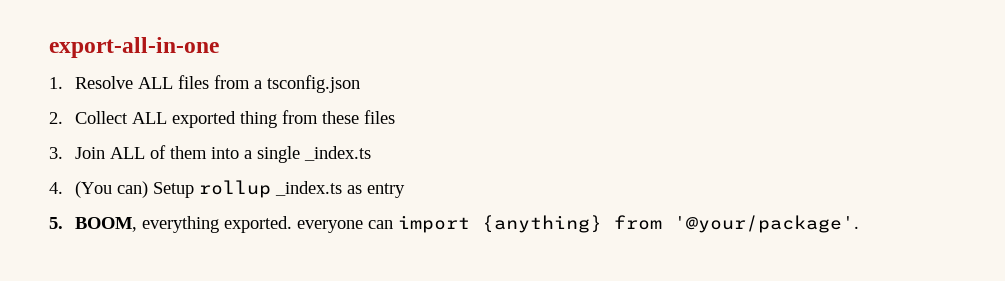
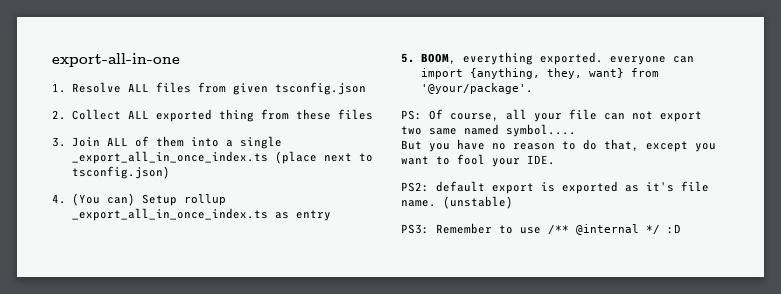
[254,80,263,89] a -> [232,83,268,95] given
[304,146,372,161] _index.ts -> [71,151,373,164] [71,166,170,179] _export_all_in_once_index.ts (place next to tsconfig.json)
[275,181,343,196] _index.ts -> [71,208,268,221] _export_all_in_once_index.ts
[482,215,603,233] {anything} -> [469,68,624,79] {anything, they, want}
(860, 224) none -> [401,109,702,122] [401,124,576,137] [401,139,716,152] [401,154,555,167] [401,181,709,194] [401,196,513,209] [401,223,681,235] // PS: Of course, all your file can not export two same named symbol.... // But you have no reason to do that, except you want to fool your IDE. // PS2: default export is exported as it's file name. (unstable) // PS3: Remember to use /** @internal */ :D

